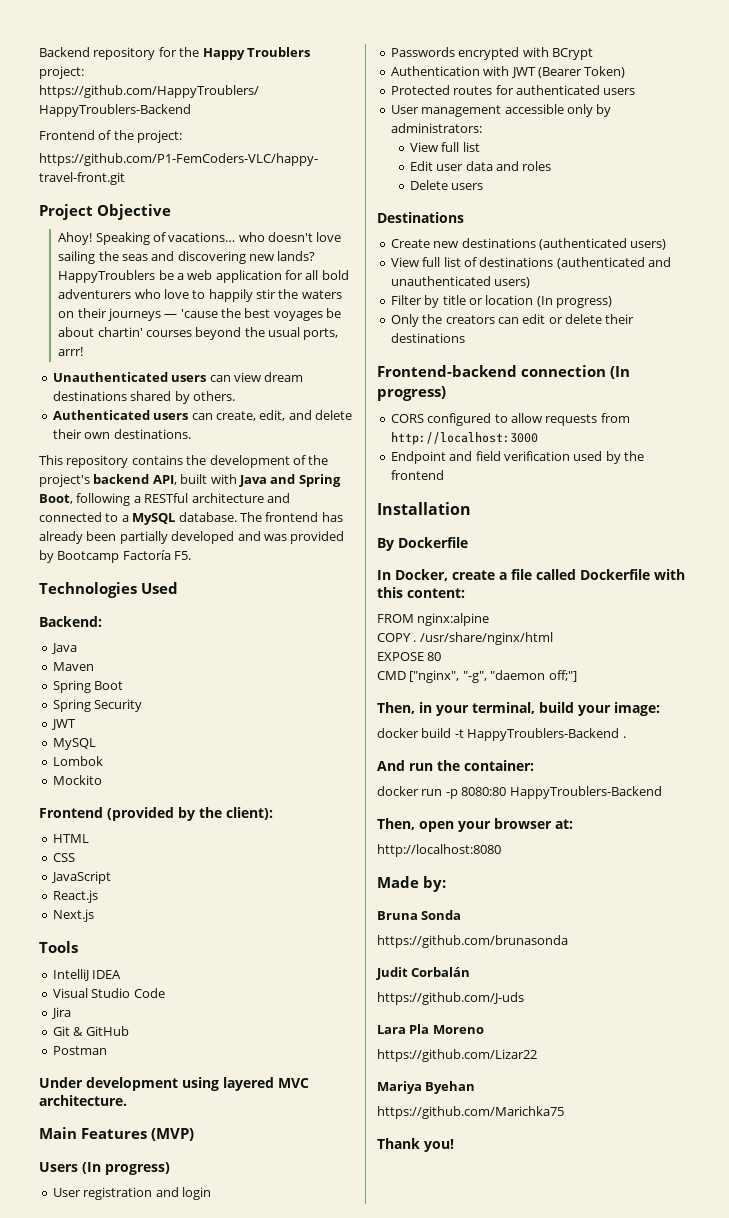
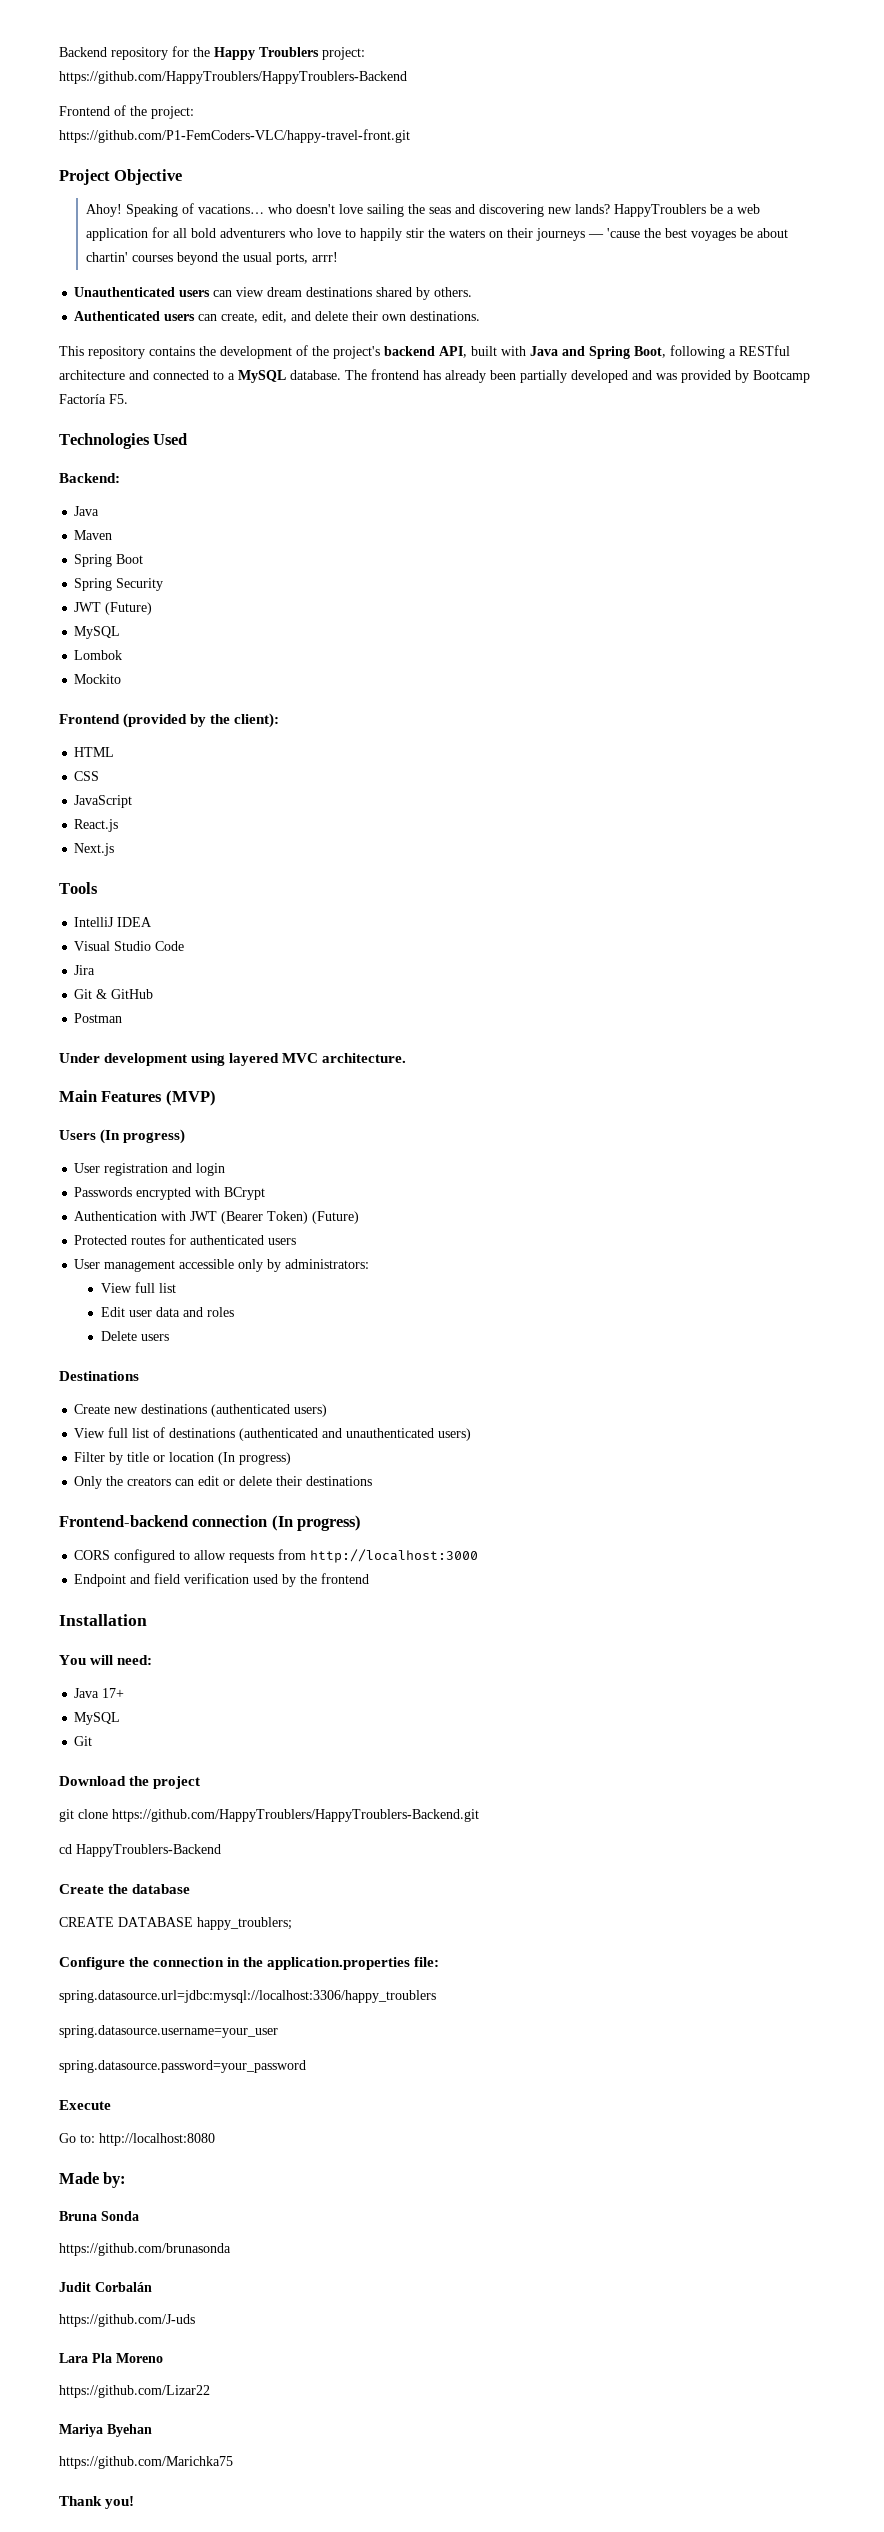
(76, 724) none -> [105,602,153,615] (Future)
(626, 72) none -> [312,1211,360,1224] (Future)
[377,537,468,551] [377,569,685,581] [377,587,465,598] [377,613,490,626] [377,632,553,645] [377,652,442,661] [377,670,577,683] [377,702,660,716] [377,728,626,741] [377,760,534,771] [377,786,662,799] [377,818,573,832] By Dockerfile // In Docker, create a file called Dockerfile with this content: // FROM nginx:alpine // COPY . /usr/share/nginx/html // EXPOSE 80 // CMD ["nginx", "-g", "daemon off;"] // Then, in your terminal, build your image: // docker build -t HappyTroublers-Backend . // And run the container: // docker run -p 8080:80 HappyTroublers-Backend // Then, open your browser at: // -> [59,1655,153,1665] [74,1688,125,1698] [74,1712,121,1725] [74,1736,93,1746] [59,1776,201,1789] [59,1809,479,1822] [59,1844,221,1857] [59,1884,191,1894] [59,1917,292,1930] [59,1957,440,1970] [59,1990,436,2003] [59,2025,278,2038] [59,2060,306,2073] [59,2100,111,2110] [59,2133,95,2143] You will need: // Java 17+ // MySQL // Git // Download the project // git clone https://github.com/HappyTroublers/HappyTroublers-Backend.git // cd HappyTroublers-Backend // Create the database // CREATE DATABASE happy_troublers; // Configure the connection in the application.properties file: // spring.datasource.url=jdbc:mysql://localhost:3306/happy_troublers // spring.datasource.username=your_user // spring.datasource.password=your_password // Execute // Go to:

